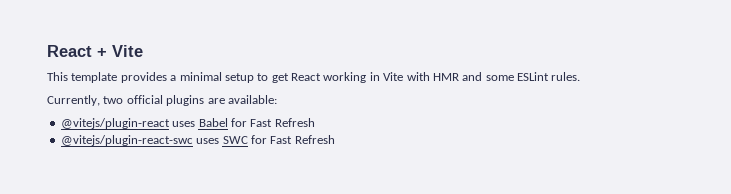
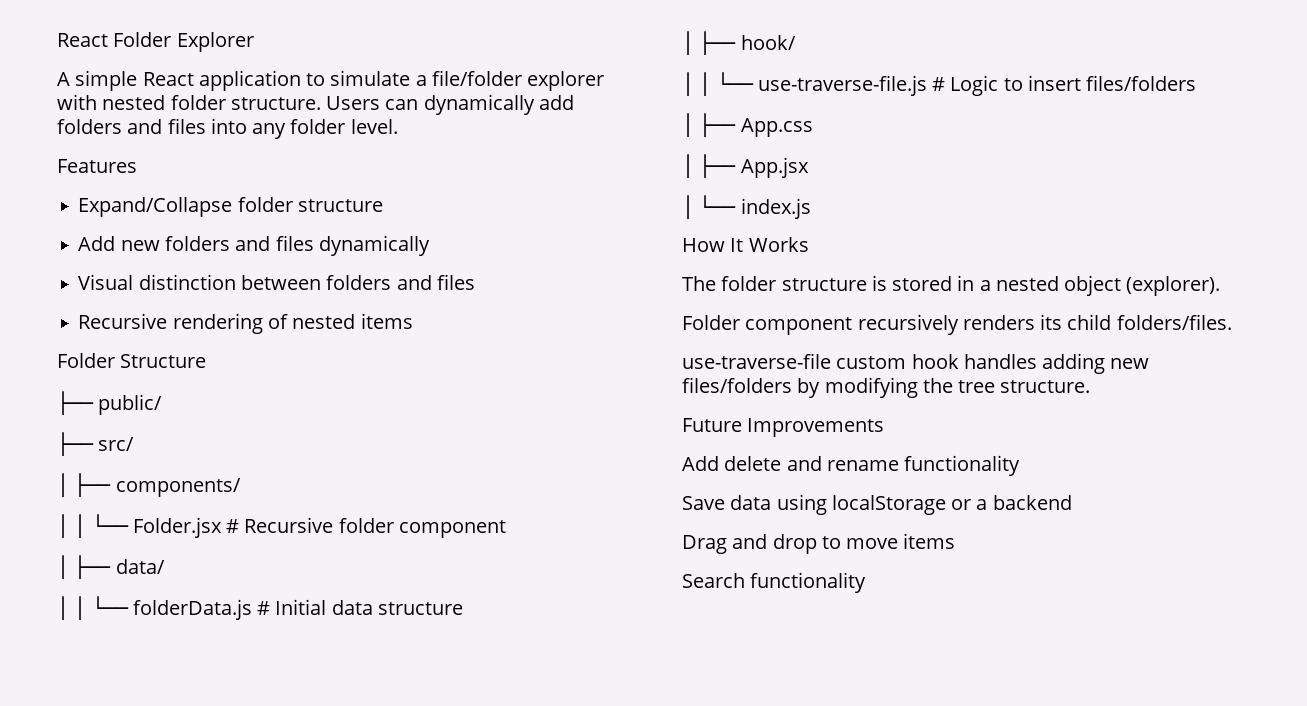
[47,45,143,57] [47,72,581,83] [47,95,277,106] [60,118,315,129] [60,135,335,146] React + Vite // This template provides a minimal setup to get React working in Vite with HMR and some ESLint rules. // Currently, two official plugins are available: // @vitejs/plugin-react uses Babel for Fast Refresh // @vitejs/plugin-react-swc uses SWC for Fast Refresh -> [57,32,254,52] [57,70,605,91] [57,94,574,115] [57,118,398,139] [57,159,137,173] [78,197,383,217] [78,235,430,256] [78,274,475,290] [78,313,413,334] [57,353,207,368] [57,391,163,415] [57,432,135,456] [57,473,241,497] [57,514,506,538] [57,555,165,579] [57,596,463,620] [682,31,796,55] [682,72,1197,96] [682,113,813,137] [682,154,809,178] [682,195,811,219] [682,237,809,252] [682,275,1221,296] [682,314,1232,335] [682,353,1150,374] [682,377,1091,398] [682,418,885,437] [682,455,1021,476] [682,494,1072,515] [682,533,956,554] [682,572,867,593] React Folder Explorer // A simple React application to simulate a file/folder explorer with nested folder structure. Users can dynamically add folders and files into any folder level. // Features // Expand/Collapse folder structure // Add new folders and files dynamically // Visual distinction between folders and files // Recursive rendering of nested items // Folder Structure // ├── public/ // ├── src/ // │ ├── components/ // │ │ └── Folder.jsx # Recursive folder component // │ ├── data/ // │ │ └── folderData.js # Initial data structure // │ ├── hook/ // │ │ └── use-traverse-file.js # Logic to insert files/folders // │ ├── App.css // │ ├── App.jsx // │ └── index.js // How It Works // The folder structure is stored in a nested object (explorer). // Folder component recursively renders its child folders/files. // use-traverse-file custom hook handles adding new files/folders by modifying the tree structure. // Future Improvements // Add delete and rename functionality // Save data using localStorage or a backend // Drag and drop to move items // Search functionality

